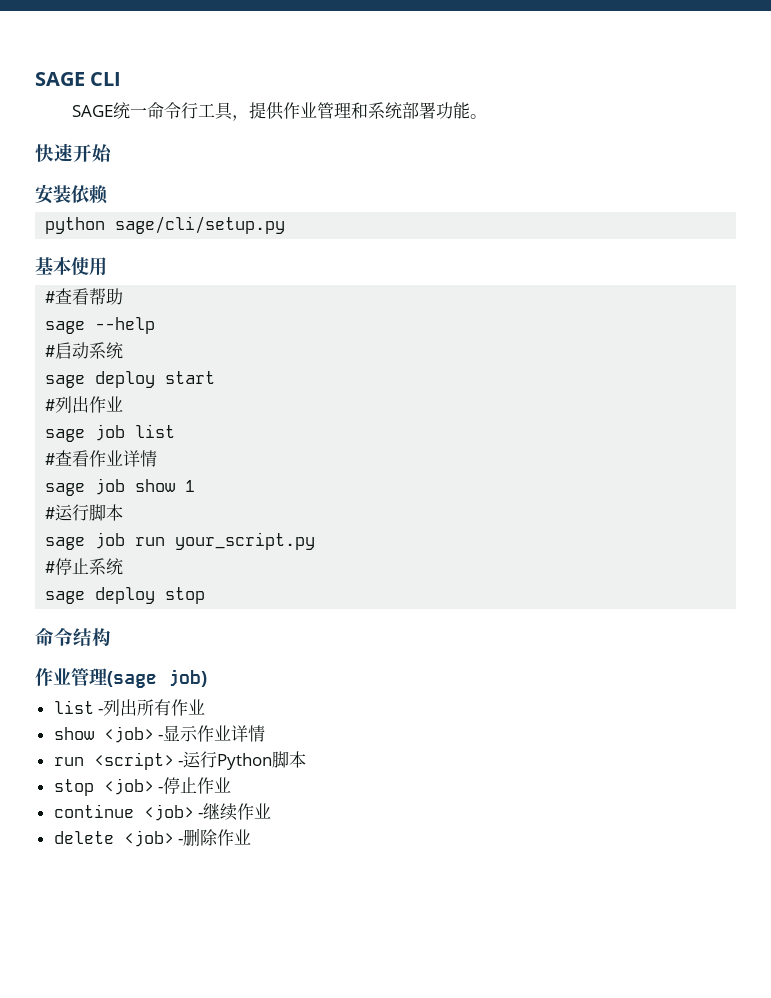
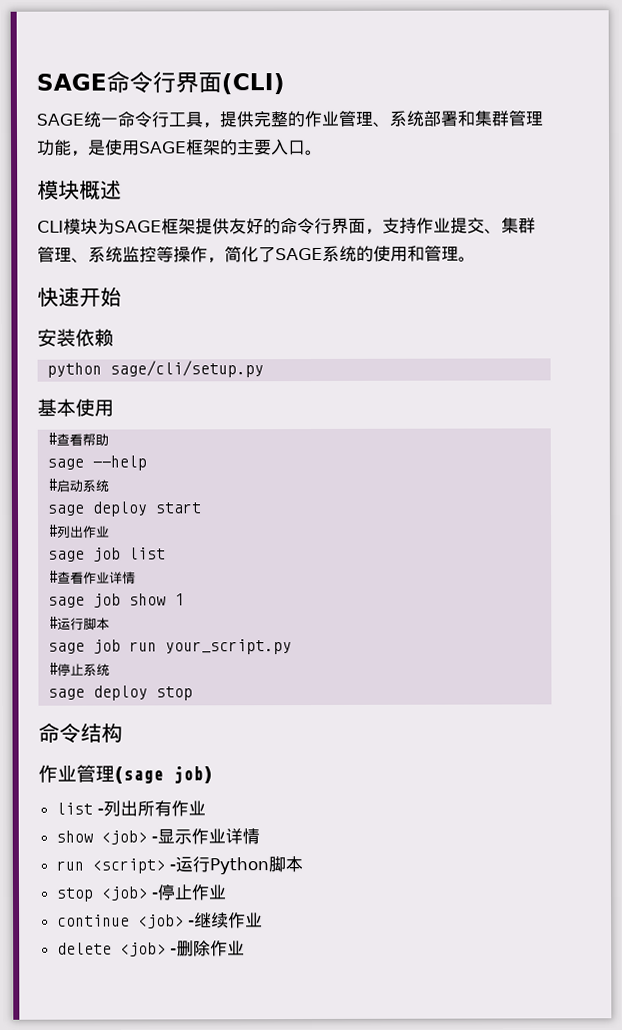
[35,72,122,86] SAGE CLI -> [36,71,285,95] SAGE命令行界面(CLI)
[282,102,368,119] 作业管理和 -> [253,110,390,128] 完整的作业管理、
[435,102,470,119] 功能 -> [457,110,543,127] [37,139,323,157] [37,180,122,200] [37,217,536,235] [37,245,459,264] 和集群管理功能，是使用SAGE框架的主要入口。 // 模块概述 // CLI模块为SAGE框架提供友好的命令行界面，支持作业提交、集群管理、系统监控等操作，简化了SAGE系统的使用和管理

